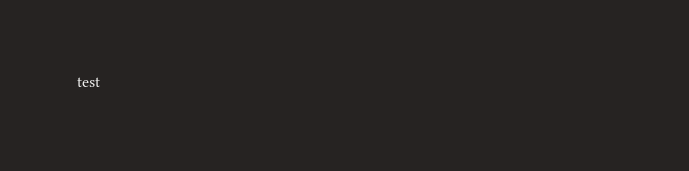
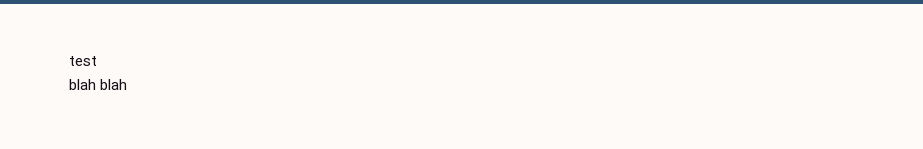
(100, 82) none -> [69,79,128,90] // blah blah

